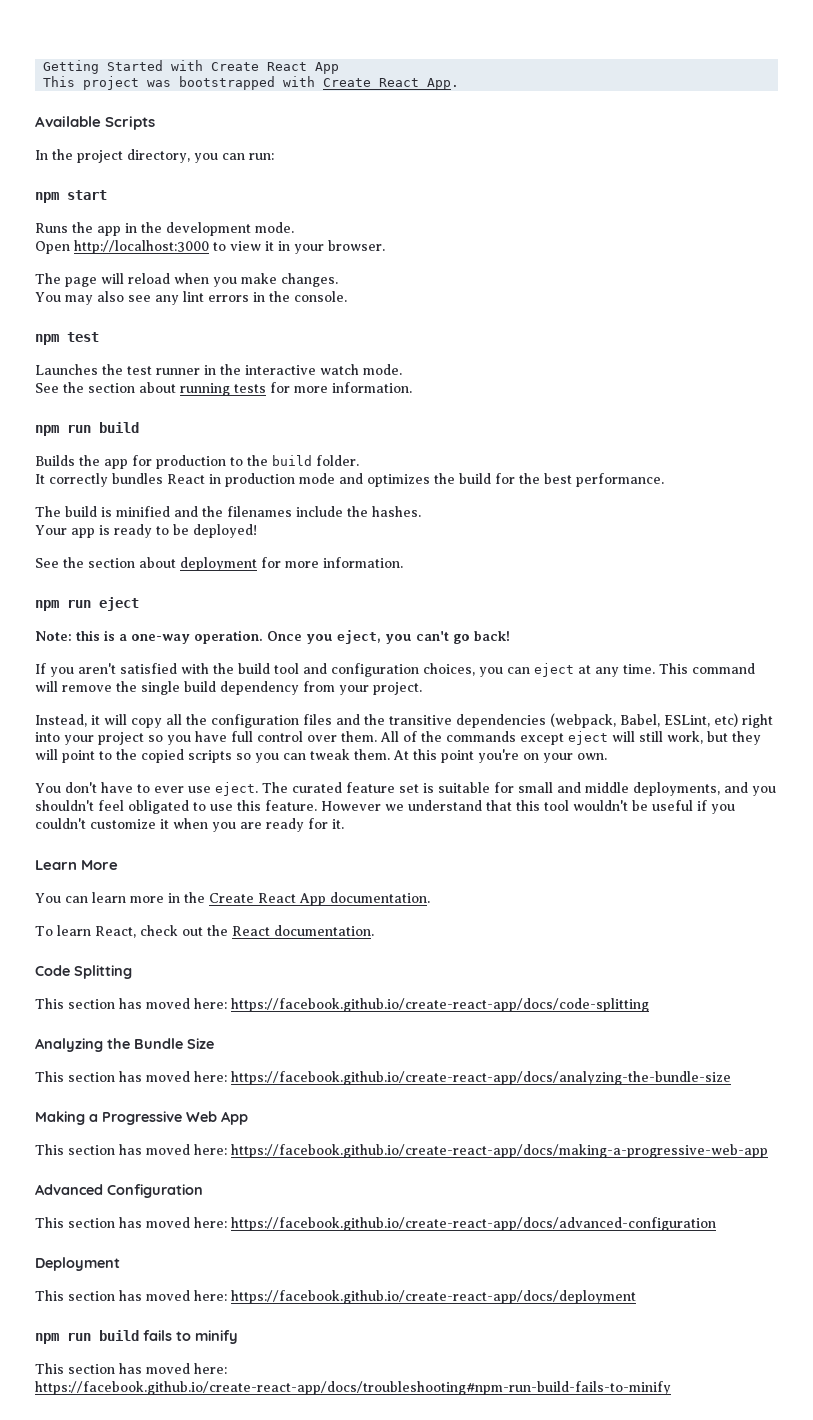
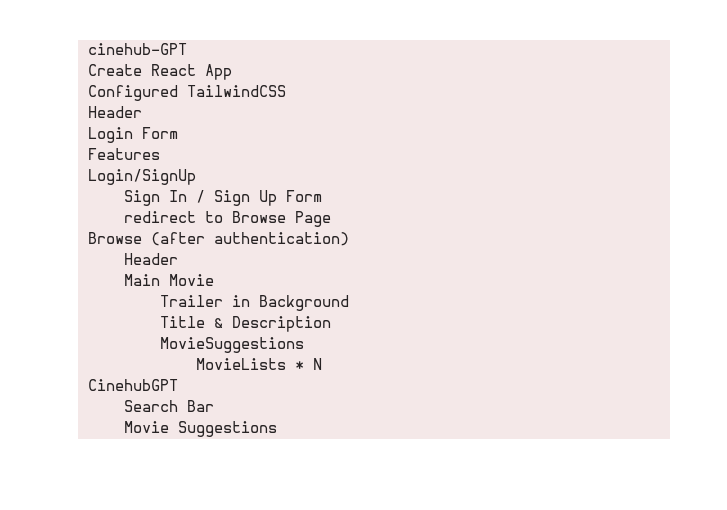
[43,60,204,74] Getting Started with -> [88,43,188,55] cinehub-GPT //
[43,76,460,90] [35,116,156,130] [35,149,274,163] [35,190,107,203] [35,222,294,236] [35,240,385,254] [35,273,338,287] [35,291,347,305] [35,332,99,345] [35,364,402,375] [35,382,412,396] [35,422,139,436] [35,455,359,469] [35,473,664,487] [35,506,421,517] [35,524,257,538] [35,557,403,571] [35,597,139,611] [35,630,510,644] [35,663,755,677] [35,681,422,695] [35,713,773,728] [35,731,761,745] [35,749,607,763] [35,782,776,796] [35,800,735,814] [35,818,344,832] [35,860,119,870] [35,892,430,906] [35,925,374,938] [35,965,132,979] [35,998,649,1012] [35,1038,214,1052] [35,1071,731,1085] [35,1111,248,1125] [35,1144,768,1158] [35,1184,203,1198] [35,1217,716,1231] [35,1257,120,1271] [35,1290,636,1304] [35,1330,238,1344] [35,1363,227,1374] [35,1381,671,1395] This project was bootstrapped with Create React App. // Available Scripts // In the project directory, you can run: // npm start // Runs the app in the development mode. // Open http://localhost:3000 to view it in your browser. // The page will reload when you make changes. // You may also see any lint errors in the console. // npm test // Launches the test runner in the interactive watch mode. // See the section about running tests for more information. // npm run build // Builds the app for production to the build folder. // It correctly bundles React in production mode and optimizes the build for the best performance. // The build is minified and the filenames include the hashes. // Your app is ready to be deployed! // See the section about deployment for more information. // npm run eject // Note: this is a one-way operation. Once you eject, you can't go back! // If you aren't satisfied with the build tool and configuration choices, you can eject at any time. This command will remove the single build dependency from your project. // Instead, it will copy all the configuration files and the transitive dependencies (webpack, Babel, ESLint, etc) right into your project so you have full control over them. All of the commands except eject will still work, but they will point to the copied scripts so you can tweak them. At this point you're on your own. // You don't have to ever use eject. The curated feature set is suitable for small and middle deployments, and you shouldn't feel obligated to use this feature. However we understand that this tool wouldn't be useful if you couldn't customize it when you are ready for it. // Learn More // You can learn more in the Create React App documentation. // To learn React, check out the React documentation. // Code Splitting // This section has moved here: https://facebook.github.io/create-react-app/docs/code-splitting // Analyzing the Bundle Size // This section has moved here: https://facebook.github.io/create-react-app/docs/analyzing-the-bundle-size // Making a Progressive Web App // This section has moved here: https://facebook.github.io/create-react-app/docs/making-a-progressive-web-app // Advanced Configuration // This section has moved here: https://facebook.github.io/create-react-app/docs/advanced-configuration // Deployment // This section has moved here: https://facebook.github.io/create-react-app/docs/deployment // npm run build fails to minify // This section has moved here: https://facebook.github.io/create-react-app/docs/troubleshooting#npm-run-build-fails-to-minify -> [88,85,287,101] [88,106,143,118] [88,127,179,143] [88,148,161,160] [88,169,197,185] [124,190,323,206] [124,211,332,227] [88,232,350,246] [124,253,179,265] [124,274,215,286] [160,295,350,311] [160,316,332,332] [160,337,305,353] [196,358,323,370] [88,379,179,391] [124,400,215,412] [124,421,278,437] Configured TailwindCSS // Header // Login Form // Features // Login/SignUp // Sign In / Sign Up Form // redirect to Browse Page // Browse (after authentication) // Header // Main Movie // Trailer in Background // Title & Description // MovieSuggestions // MovieLists * N // CinehubGPT // Search Bar // Movie Suggestions

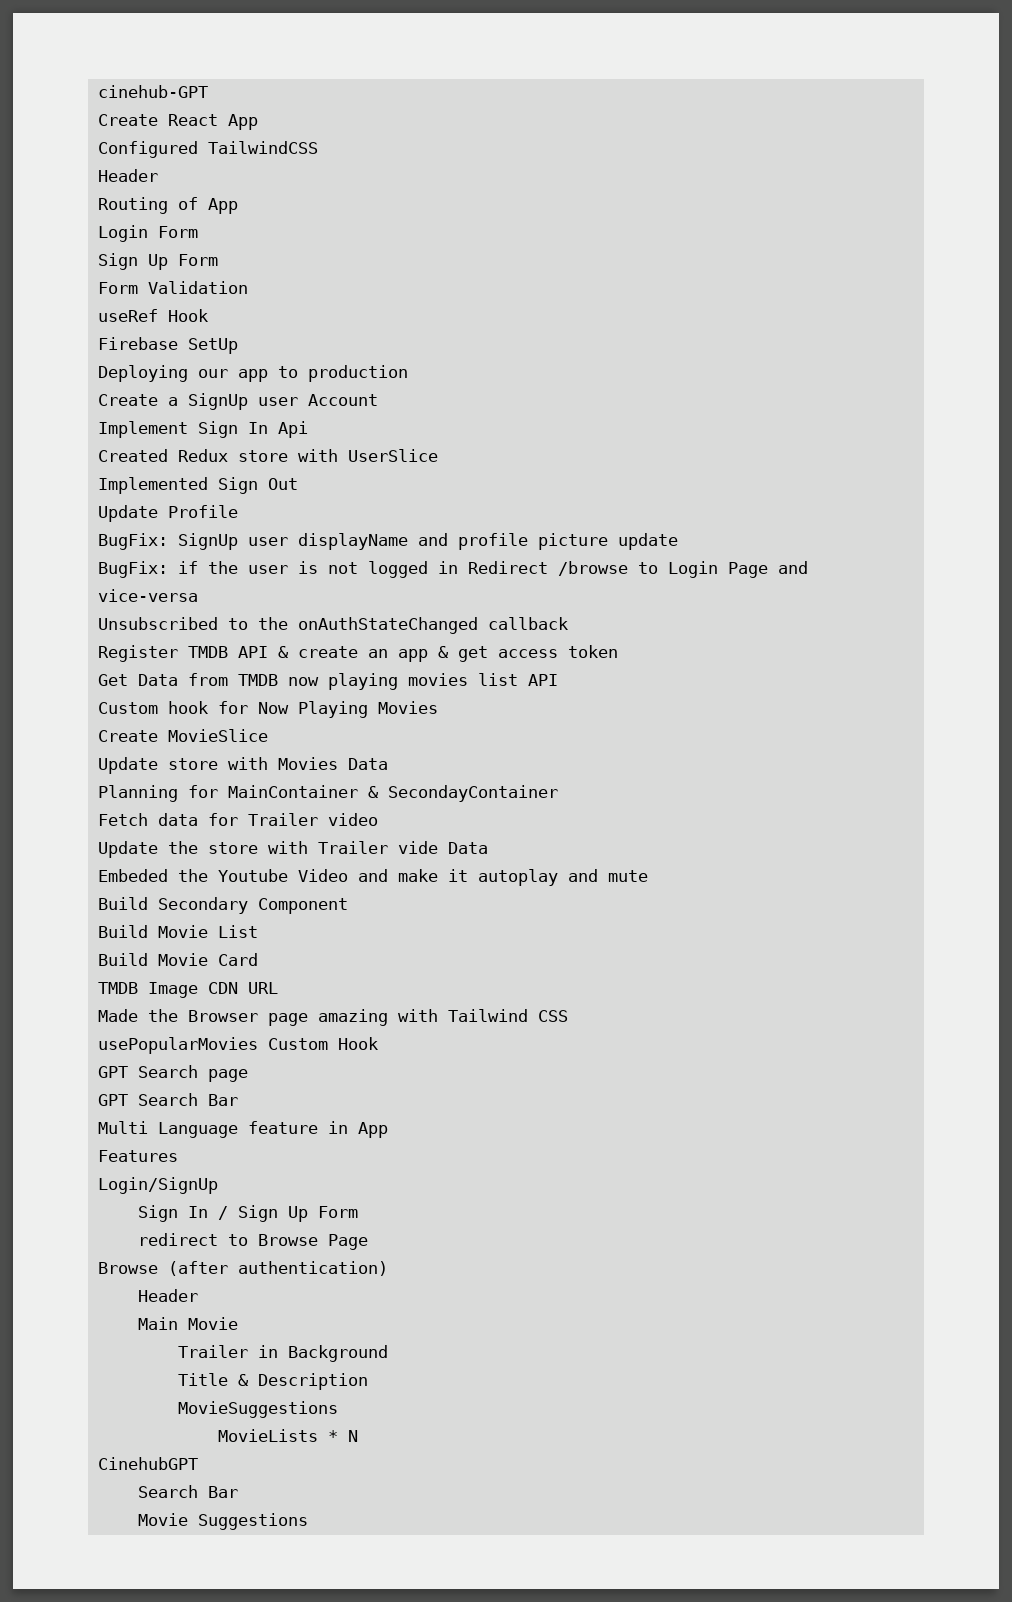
(143, 112) none -> [97,197,238,214] // Routing of App
(179, 133) none -> [97,253,218,270] [97,281,248,294] [97,309,208,322] [97,337,238,354] [97,365,408,382] [97,393,378,410] [97,421,308,438] [97,449,438,462] [97,477,298,494] [97,505,238,522] [97,533,678,550] [97,561,808,578] [97,589,198,602] [97,617,568,634] [97,645,618,662] [97,673,558,690] [97,701,438,718] [97,729,268,742] [97,757,388,774] [97,785,558,802] [97,813,378,826] [97,841,488,858] [97,869,648,886] [97,897,348,914] [97,925,258,938] [97,953,258,966] [97,982,278,998] [97,1009,568,1026] [97,1037,378,1054] [97,1065,248,1082] [97,1093,238,1106] [97,1121,388,1138] // Sign Up Form // Form Validation // useRef Hook // Firebase SetUp // Deploying our app to production // Create a SignUp user Account // Implement Sign In Api // Created Redux store with UserSlice // Implemented Sign Out // Update Profile // BugFix: SignUp user displayName and profile picture update // BugFix: if the user is not logged in Redirect /browse to Login Page and vice-versa // Unsubscribed to the onAuthStateChanged callback // Register TMDB API & create an app & get access token // Get Data from TMDB now playing movies list API // Custom hook for Now Playing Movies // Create MovieSlice // Update store with Movies Data // Planning for MainContainer & SecondayContainer // Fetch data for Trailer video // Update the store with Trailer vide Data // Embeded the Youtube Video and make it autoplay and mute // Build Secondary Component // Build Movie List // Build Movie Card // TMDB Image CDN URL // Made the Browser page amazing with Tailwind CSS // usePopularMovies Custom Hook // GPT Search page // GPT Search Bar // Multi Language feature in App

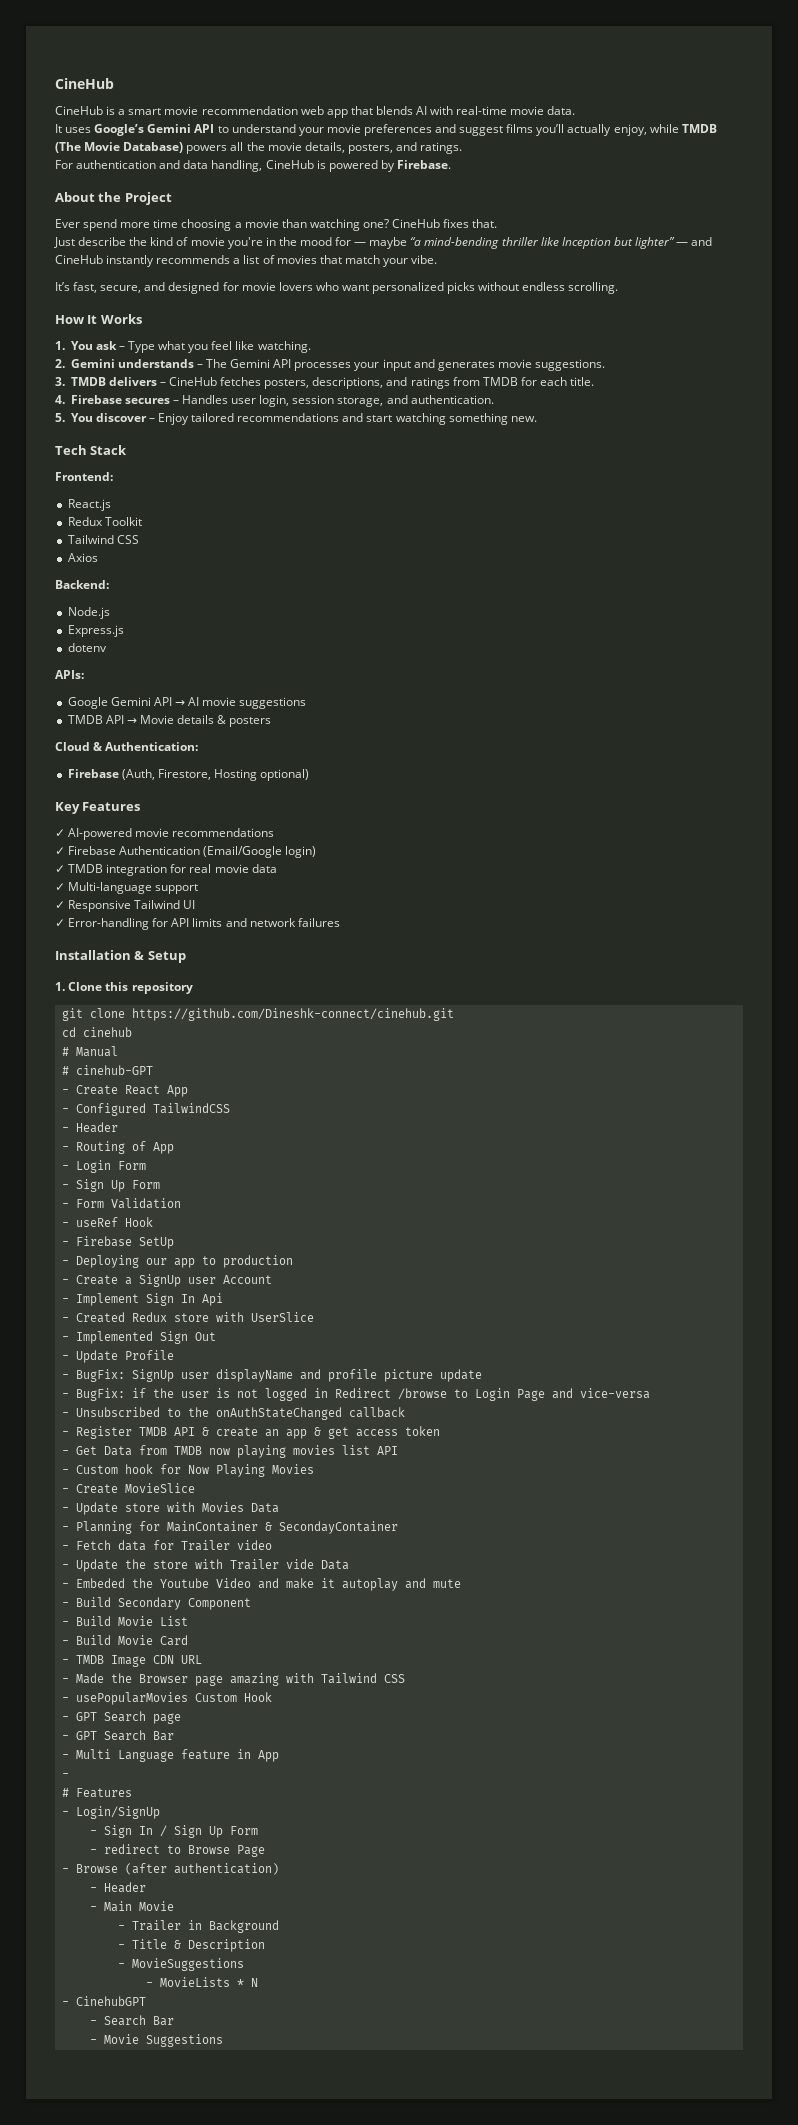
(97, 91) none -> [55,78,114,89] [55,106,576,118] [55,124,717,136] [55,142,463,154] [55,160,451,172] [55,192,172,205] [55,219,498,231] [54,237,713,249] [55,255,438,267] [55,282,619,294] [55,314,142,324] [55,341,311,353] [55,359,606,371] [55,377,595,389] [55,395,494,407] [55,413,537,425] [55,445,128,455] [55,472,113,481] [67,499,111,511] [67,517,142,526] [67,535,139,544] [67,553,98,562] [55,580,109,589] [67,607,110,619] [67,625,124,637] [67,643,107,652] [55,670,84,679] [67,697,307,709] [67,715,272,727] [55,742,199,751] [67,769,310,781] [55,802,141,814] [55,828,275,840] [55,846,317,858] [55,864,277,876] [55,882,199,894] [55,900,196,912] [55,918,340,930] [55,950,186,963] [55,982,193,994] [61,1008,454,1021] [61,1027,132,1037] [61,1046,118,1057] [61,1066,69,1075] CineHub // CineHub is a smart movie recommendation web app that blends AI with real-time movie data. // It uses Google’s Gemini API to understand your movie preferences and suggest films you’ll actually enjoy, while TMDB (The Movie Database) powers all the movie details, posters, and ratings. // For authentication and data handling, CineHub is powered by Firebase. // About the Project // Ever spend more time choosing a movie than watching one? CineHub fixes that. // Just describe the kind of movie you're in the mood for — maybe “a mind-bending thriller like Inception but lighter” — and CineHub instantly recommends a list of movies that match your vibe. // It’s fast, secure, and designed for movie lovers who want personalized picks without endless scrolling. // How It Works // 1. You ask – Type what you feel like watching. // 2. Gemini understands – The Gemini API processes your input and generates movie suggestions. // 3. TMDB delivers – CineHub fetches posters, descriptions, and ratings from TMDB for each title. // 4. Firebase secures – Handles user login, session storage, and authentication. // 5. You discover – Enjoy tailored recommendations and start watching something new. // Tech Stack // Frontend: // React.js // Redux Toolkit // Tailwind CSS // Axios // Backend: // Node.js // Express.js // dotenv // APIs: // Google Gemini API → AI movie suggestions // TMDB API → Movie details & posters // Cloud & Authentication: // Firebase (Auth, Firestore, Hosting optional) // Key Features // ✓ AI-powered movie recommendations // ✓ Firebase Authentication (Email/Google login) // ✓ TMDB integration for real movie data // ✓ Multi-language support // ✓ Responsive Tailwind UI // ✓ Error-handling for API limits and network failures // Installation & Setup // 1. Clone this repository // git clone https://github.com/Dineshk-connect/cinehub.git // cd cinehub // # Manual // #
(208, 91) none -> [61,1089,69,1094] -
(258, 122) none -> [61,1108,69,1113] -
[97,169,158,182] Header // -> [61,1122,118,1133] [61,1146,69,1151] - Header // -
(238, 206) none -> [61,1165,69,1170] -
[97,253,218,270] Sign Up Form // -> [61,1179,160,1192] [61,1203,69,1208] - Sign Up Form // -
(248, 287) none -> [61,1222,69,1227] -
(208, 315) none -> [61,1241,69,1246] -
(238, 346) none -> [61,1260,69,1265] -
(408, 373) none -> [61,1279,69,1284] -
(378, 400) none -> [61,1298,69,1303] -
(308, 429) none -> [61,1317,69,1322] -
(438, 455) none -> [61,1336,69,1341] -
(298, 484) none -> [61,1355,69,1360] -
(238, 511) none -> [61,1374,69,1379] -
(678, 541) none -> [61,1393,69,1398] -
(198, 595) none -> [61,1412,69,1417] -
(568, 623) none -> [61,1431,69,1436] -
(618, 651) none -> [61,1450,69,1455] -
(558, 680) none -> [61,1469,69,1474] -
(438, 707) none -> [61,1488,69,1493] -
(268, 735) none -> [61,1507,69,1512] -
(388, 764) none -> [61,1526,69,1531] -
(558, 793) none -> [61,1545,69,1550] -
(378, 819) none -> [61,1564,69,1569] -
(488, 848) none -> [61,1583,69,1588] -
(648, 876) none -> [61,1602,69,1607] -
(348, 906) none -> [61,1621,69,1626] -
(258, 931) none -> [61,1640,69,1645] -
(258, 959) none -> [61,1659,69,1664] -
(278, 988) none -> [61,1678,69,1683] -
(568, 1016) none -> [61,1697,69,1702] -
(378, 1043) none -> [61,1716,69,1721] -
(248, 1075) none -> [61,1735,69,1740] -
(238, 1100) none -> [61,1754,69,1759] -
[97,1150,178,1162] Features // -> [61,1773,69,1778] [61,1788,132,1798] [61,1811,69,1816] - // # Features // -
(218, 1185) none -> [89,1830,97,1835] -
(358, 1212) none -> [89,1849,97,1854] -
(368, 1242) none -> [61,1868,69,1873] -
[137,1289,198,1302] Header // -> [89,1882,146,1893] [89,1906,97,1911] - Header // -
(238, 1323) none -> [117,1925,125,1930] -
(388, 1353) none -> [117,1944,125,1949] -
(368, 1381) none -> [117,1963,125,1968] -
(338, 1409) none -> [145,1982,153,1987] -
(358, 1436) none -> [61,2001,69,2006] -
[137,1485,238,1498] Search Bar // -> [89,2015,174,2026] [89,2039,97,2044] - Search Bar // -

